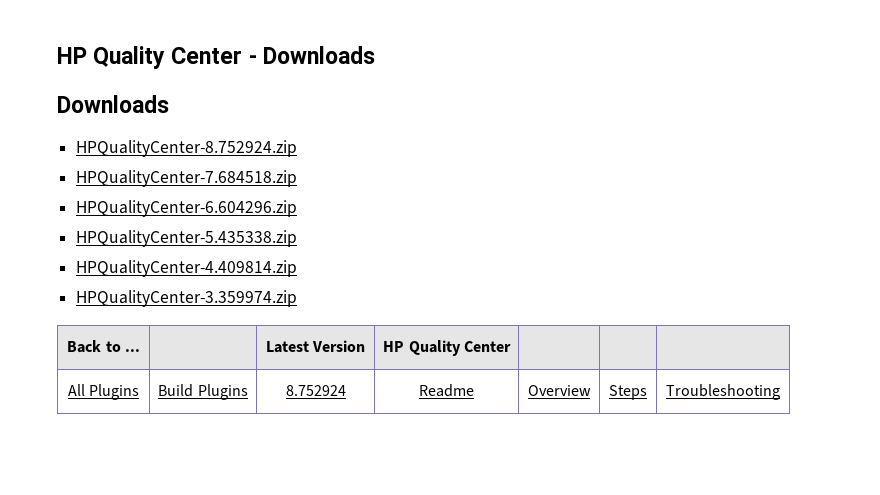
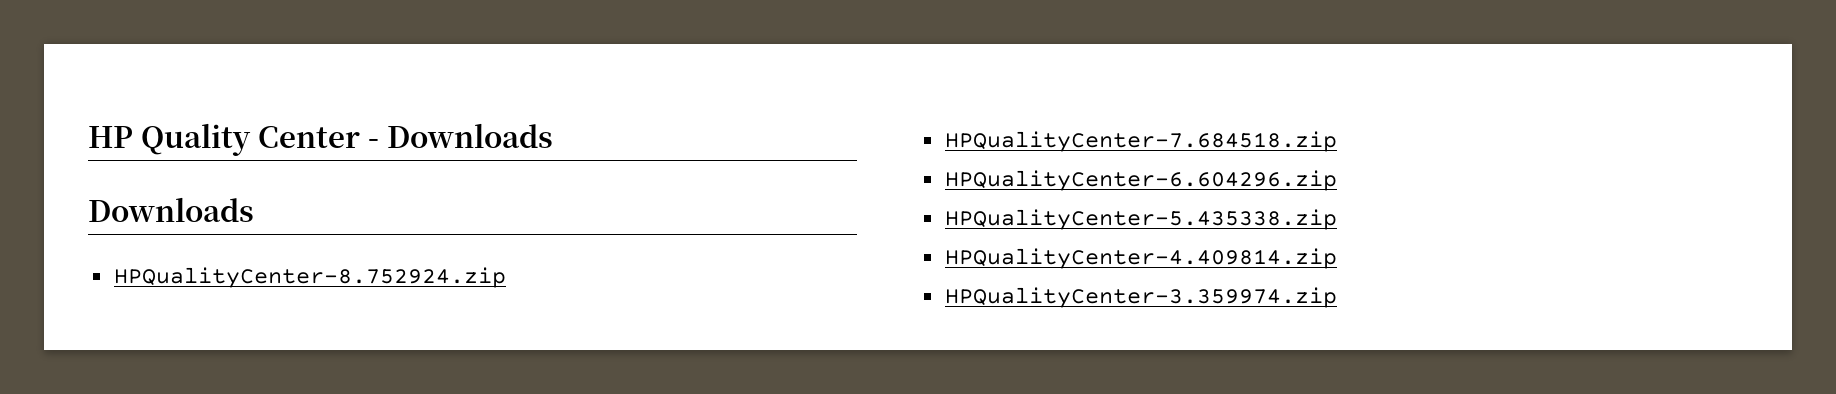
[67,340,140,353] [265,340,366,353] [383,340,511,356] [67,384,140,400] [158,384,248,400] [285,385,346,396] [419,384,474,397] [527,385,591,396] [609,385,647,400] [666,384,780,400] // Back to ... | | Latest Version | HP Quality Center | | | // All Plugins | Build Plugins | 8.752924 | Readme | Overview | Steps | Troubleshooting -> (1337, 297) none

